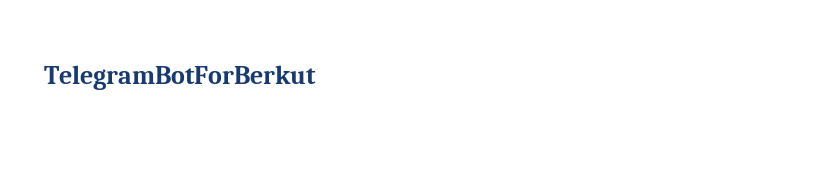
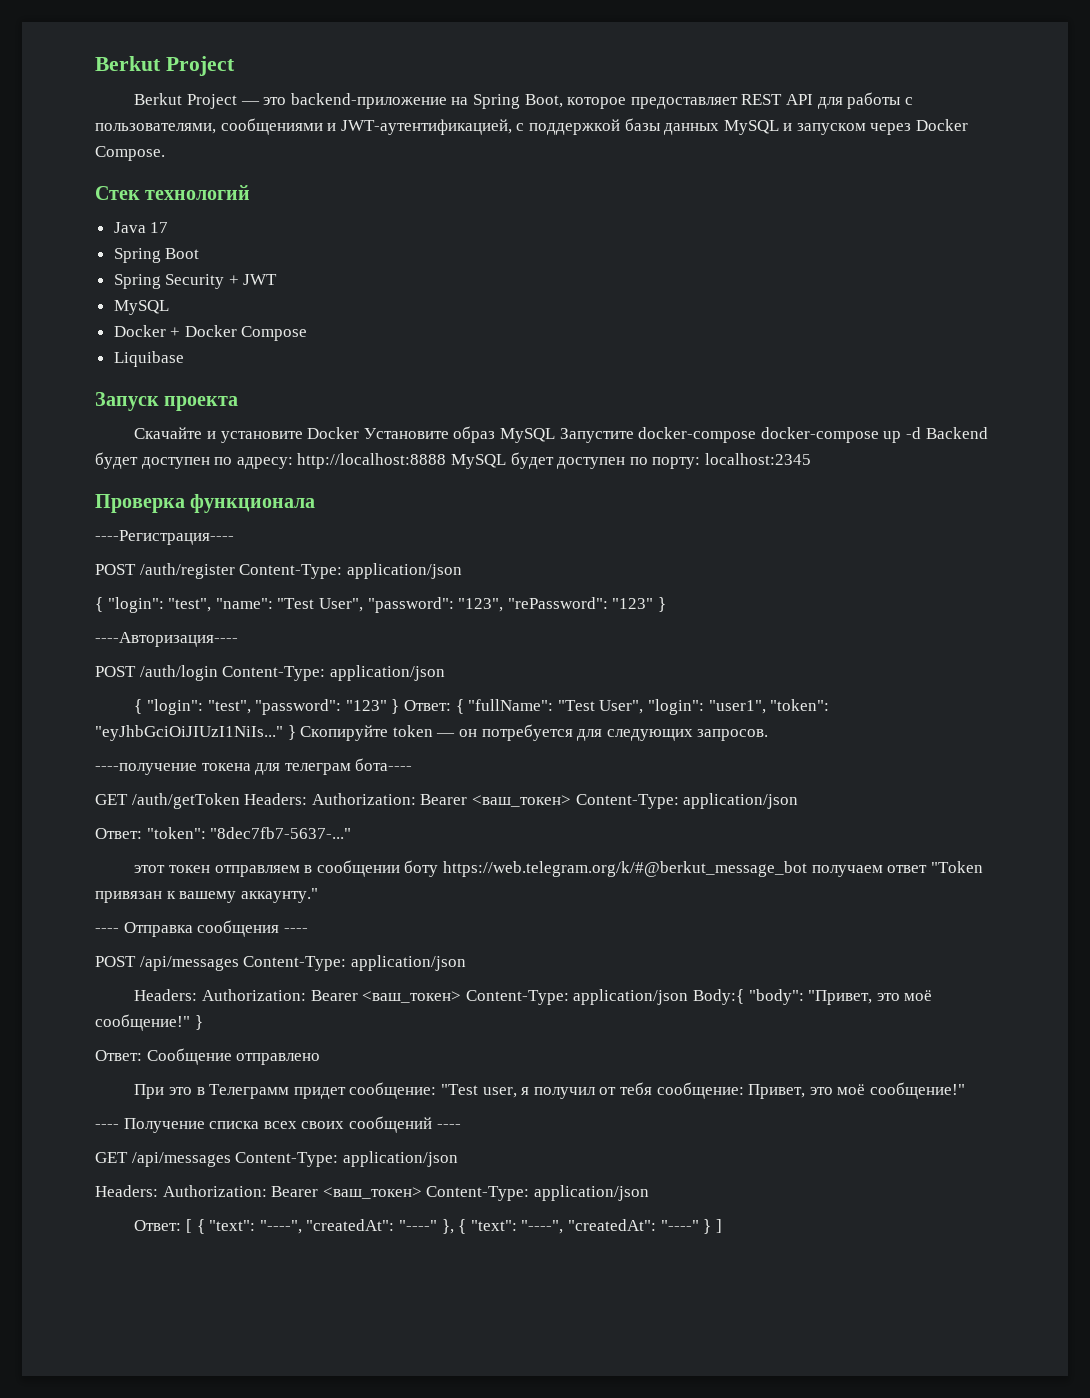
[44,65,316,90] TelegramBotForBerkut -> [95,56,235,76] [134,92,913,109] [95,118,969,135] [95,146,165,161] [95,185,251,200] [113,222,169,233] [113,248,200,263] [113,274,278,289] [113,300,169,315] [113,325,308,341] [113,351,184,367] [95,392,239,411] [134,426,988,443] [95,452,811,469] [95,494,316,513] [95,530,234,545] [95,563,462,579] [95,597,666,613] [95,632,238,647] [95,665,445,681] [134,699,830,715] [95,724,769,741] [95,758,413,775] [95,793,799,809] [95,827,352,839] [134,860,983,877] [95,888,318,903] [95,920,308,937] [95,955,466,971] [134,989,933,1005] [95,1014,203,1031] [95,1048,321,1065] [134,1082,965,1099] [95,1116,461,1133] [95,1151,458,1167] [95,1185,649,1201] [134,1219,722,1234] Berkut Project // Berkut Project — это backend-приложение на Spring Boot, которое предоставляет REST API для работы с пользователями, сообщениями и JWT-аутентификацией, с поддержкой базы данных MySQL и запуском через Docker Compose. // Стек технологий // Java 17 // Spring Boot // Spring Security + JWT // MySQL // Docker + Docker Compose // Liquibase // Запуск проекта // Скачайте и установите Docker Установите образ MySQL Запустите docker-compose docker-compose up -d Backend будет доступен по адресу: http://localhost:8888 MySQL будет доступен по порту: localhost:2345 // Проверка функционала // ----Регистрация---- // POST /auth/register Content-Type: application/json // { "login": "test", "name": "Test User", "password": "123", "rePassword": "123" } // ----Авторизация---- // POST /auth/login Content-Type: application/json // { "login": "test", "password": "123" } Ответ: { "fullName": "Test User", "login": "user1", "token": "eyJhbGciOiJIUzI1NiIs..." } Скопируйте token — он потребуется для следующих запросов. // ----получение токена для телеграм бота---- // GET /auth/getToken Headers: Authorization: Bearer <ваш_токен> Content-Type: application/json // Ответ: "token": "8dec7fb7-5637-..." // этот токен отправляем в сообщении боту https://web.telegram.org/k/#@berkut_message_bot получаем ответ "Token привязан к вашему аккаунту." // ---- Отправка сообщения ---- // POST /api/messages Content-Type: application/json // Headers: Authorization: Bearer <ваш_токен> Content-Type: application/json Body:{ "body": "Привет, это моё сообщение!" } // Ответ: Сообщение отправлено // При это в Телеграмм придет сообщение: "Test user, я получил от тебя сообщение: Привет, это моё сообщение!" // ---- Получение списка всех своих сообщений ---- // GET /api/messages Content-Type: application/json // Headers: Authorization: Bearer <ваш_токен> Content-Type: application/json // Ответ: [ { "text": "----", "createdAt": "----" }, { "text": "----", "createdAt": "----" } ]

